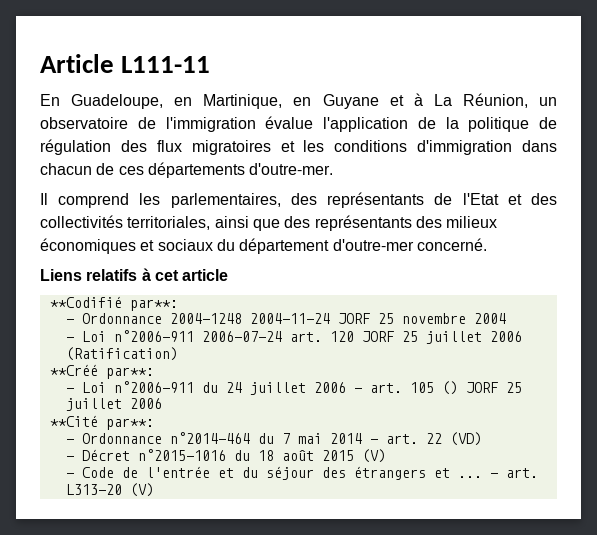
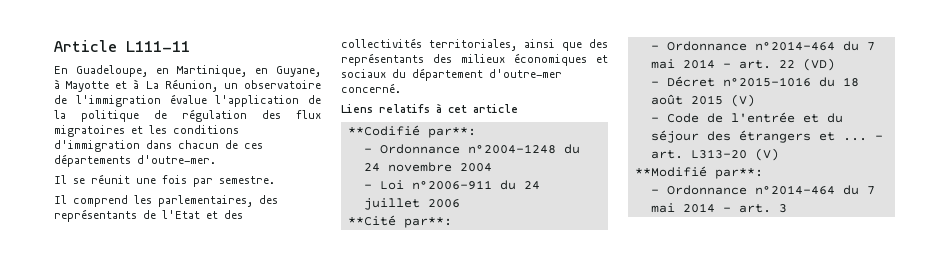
[322,94,379,109] Guyane -> [276,66,321,77] [54,79,110,92] Guyane, à Mayotte
(334, 169) none -> [54,174,275,187] // Il se réunit une fois par semestre.
[169,313,506,324] [65,330,522,344] [65,347,178,361] [49,364,154,379] 2004-1248 2004-11-24 JORF 25 novembre 2004 // - Loi n°2006-911 2006-07-24 art. 120 JORF 25 juillet 2006 (Ratification) // **Créé par**: -> [467,144,580,154] [363,162,492,172] n°2004-1248 du 24 novembre 2004
[353,381,522,395] [65,398,162,411] - art. 105 () JORF 25 juillet 2006 -> (460, 203) none
(154, 490) none -> [634,166,763,179] [650,185,875,195] [650,203,787,213] // **Modifié par**: // - Ordonnance n°2014-464 du 7 mai 2014 - art. 3

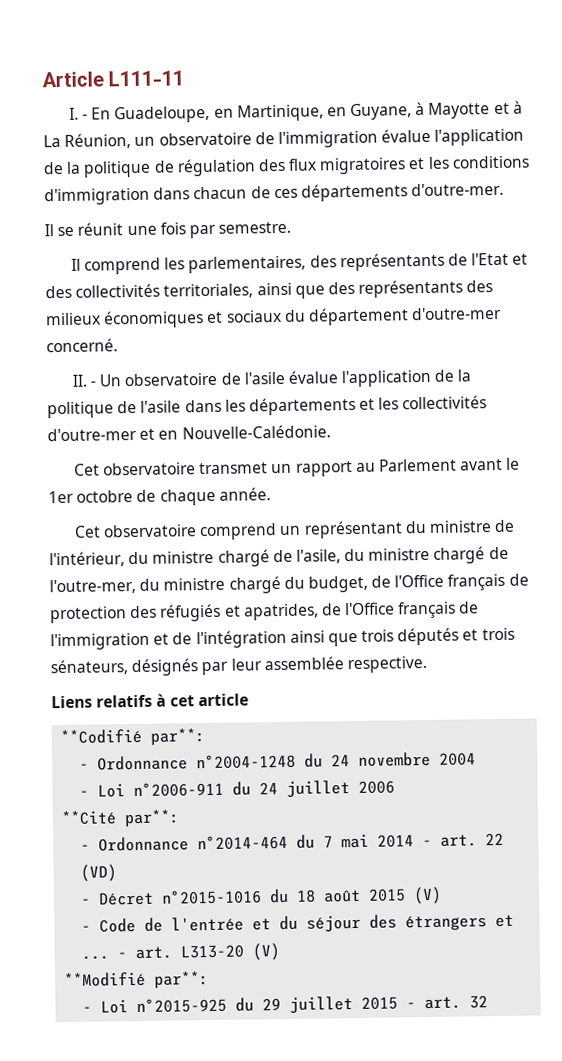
(190, 46) none -> [68,107,88,120] I. -
(401, 88) none -> [71,369,472,388] [47,395,488,419] [47,424,331,442] [73,457,521,477] [48,487,271,506] [73,519,516,541] [49,546,509,568] [49,573,529,595] [50,601,480,624] [50,627,515,651] [50,656,427,677] // II. - Un observatoire de l'asile évalue l'application de la politique de l'asile dans les départements et les collectivités d'outre-mer et en Nouvelle-Calédonie. // Cet observatoire transmet un rapport au Parlement avant le 1er octobre de chaque année. // Cet observatoire comprend un représentant du ministre de l'intérieur, du ministre chargé de l'asile, du ministre chargé de l'outre-mer, du ministre chargé du budget, de l'Office français de protection des réfugiés et apatrides, de l'Office français de l'immigration et de l'intégration ainsi que trois députés et trois sénateurs, désignés par leur assemblée respective.
[666,185,875,195] [650,203,787,213] Ordonnance n°2014-464 du 7 mai 2014 - art. 3 -> [100,995,489,1014] Loi n°2015-925 du 29 juillet 2015 - art. 32

